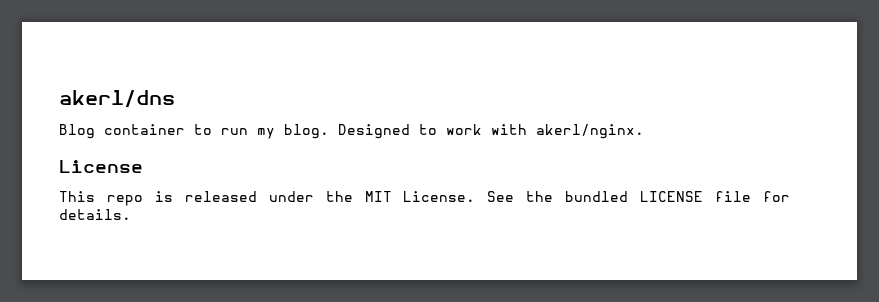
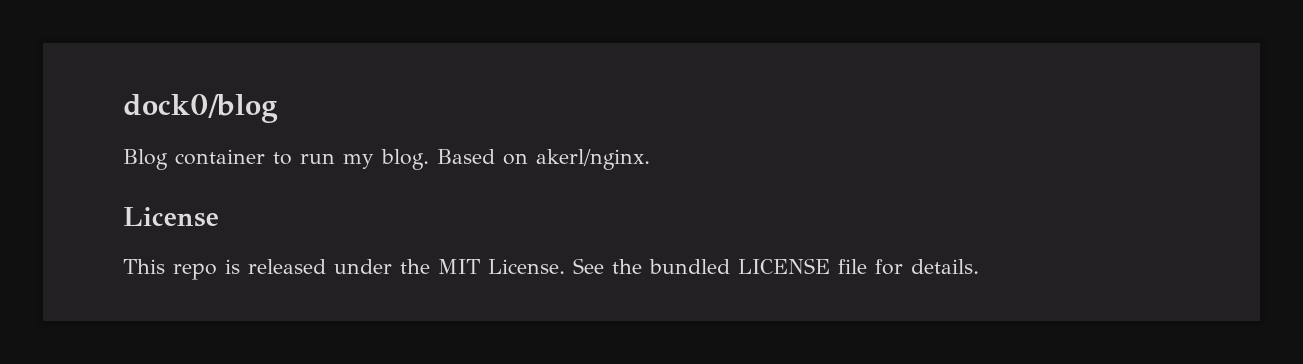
[59,90,175,108] akerl/dns -> [123,94,278,123] dock0/blog
[338,124,527,139] Designed to work with -> [437,149,528,165] Based on

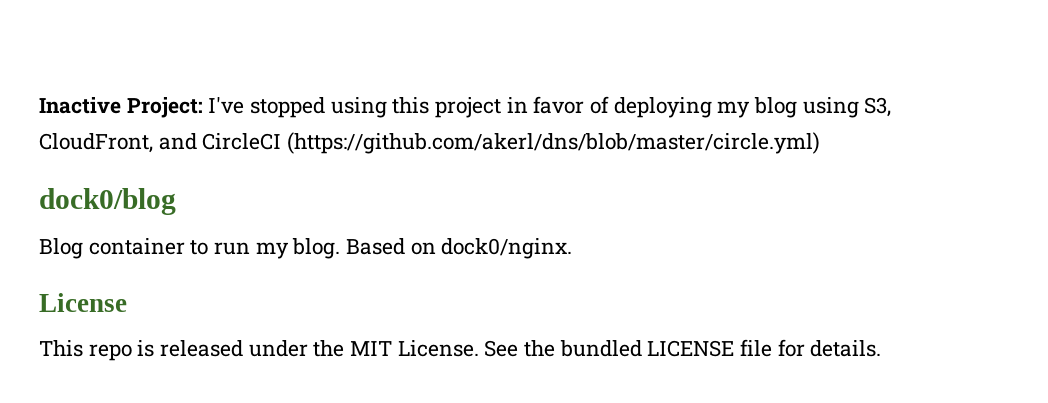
(123, 108) none -> [39,96,892,118] [39,132,821,154] Inactive Project: I've stopped using this project in favor of deploying my blog using S3, CloudFront, and CircleCI (https://github.com/akerl/dns/blob/master/circle.yml) //
[536,149,650,170] akerl/nginx. -> [441,238,573,259] dock0/nginx.

